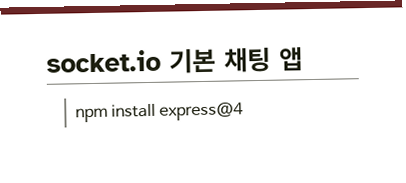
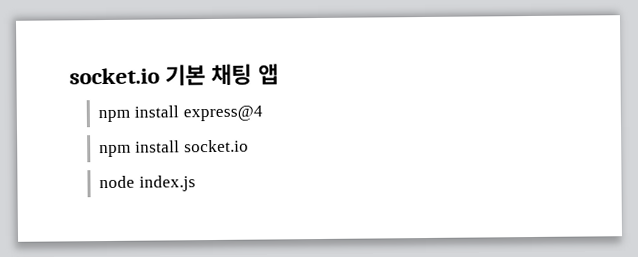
(245, 111) none -> [99,139,249,158] [99,175,196,192] // npm install socket.io // node index.js

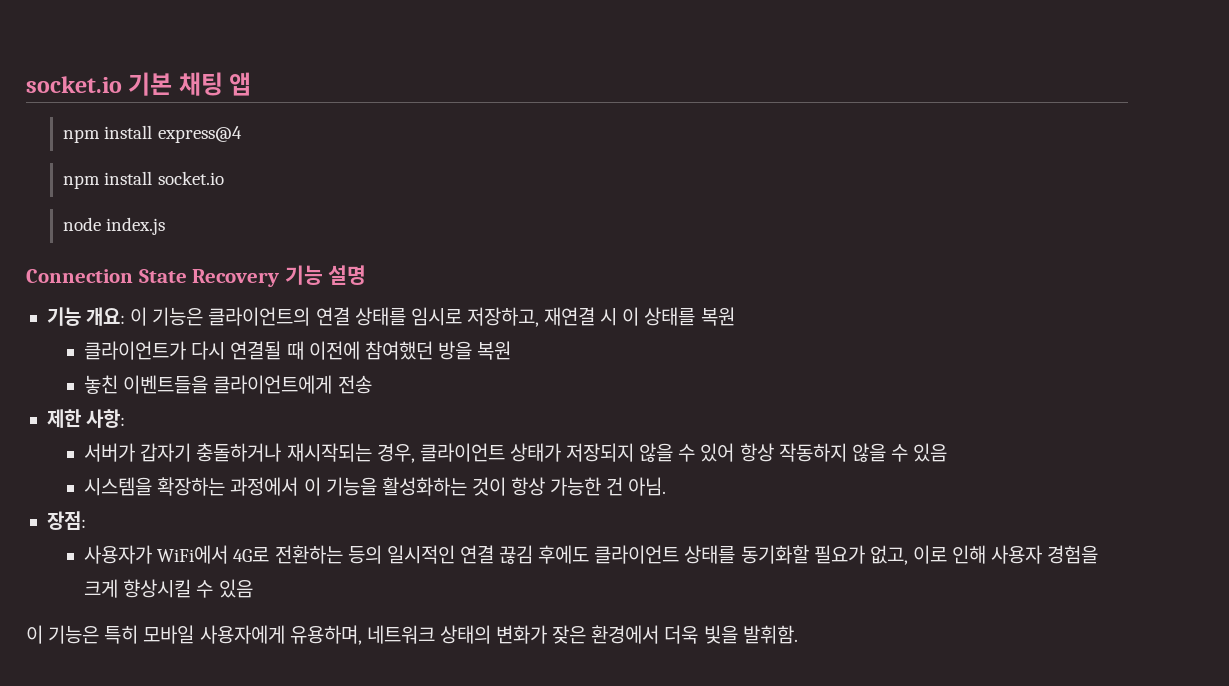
(196, 183) none -> [26,265,367,287] [46,307,735,327] [84,341,512,360] [84,375,372,394] [46,409,126,428] [84,443,948,463] [84,477,667,496] [46,511,86,530] [84,545,1099,565] [84,579,253,598] [26,625,798,645] // Connection State Recovery 기능 설명 // 기능 개요: 이 기능은 클라이언트의 연결 상태를 임시로 저장하고, 재연결 시 이 상태를 복원 // 클라이언트가 다시 연결될 때 이전에 참여했던 방을 복원 // 놓친 이벤트들을 클라이언트에게 전송 // 제한 사항: // 서버가 갑자기 충돌하거나 재시작되는 경우, 클라이언트 상태가 저장되지 않을 수 있어 항상 작동하지 않을 수 있음 // 시스템을 확장하는 과정에서 이 기능을 활성화하는 것이 항상 가능한 건 아님. // 장점: // 사용자가 WiFi에서 4G로 전환하는 등의 일시적인 연결 끊김 후에도 클라이언트 상태를 동기화할 필요가 없고, 이로 인해 사용자 경험을 크게 향상시킬 수 있음 // 이 기능은 특히 모바일 사용자에게 유용하며, 네트워크 상태의 변화가 잦은 환경에서 더욱 빛을 발휘함.

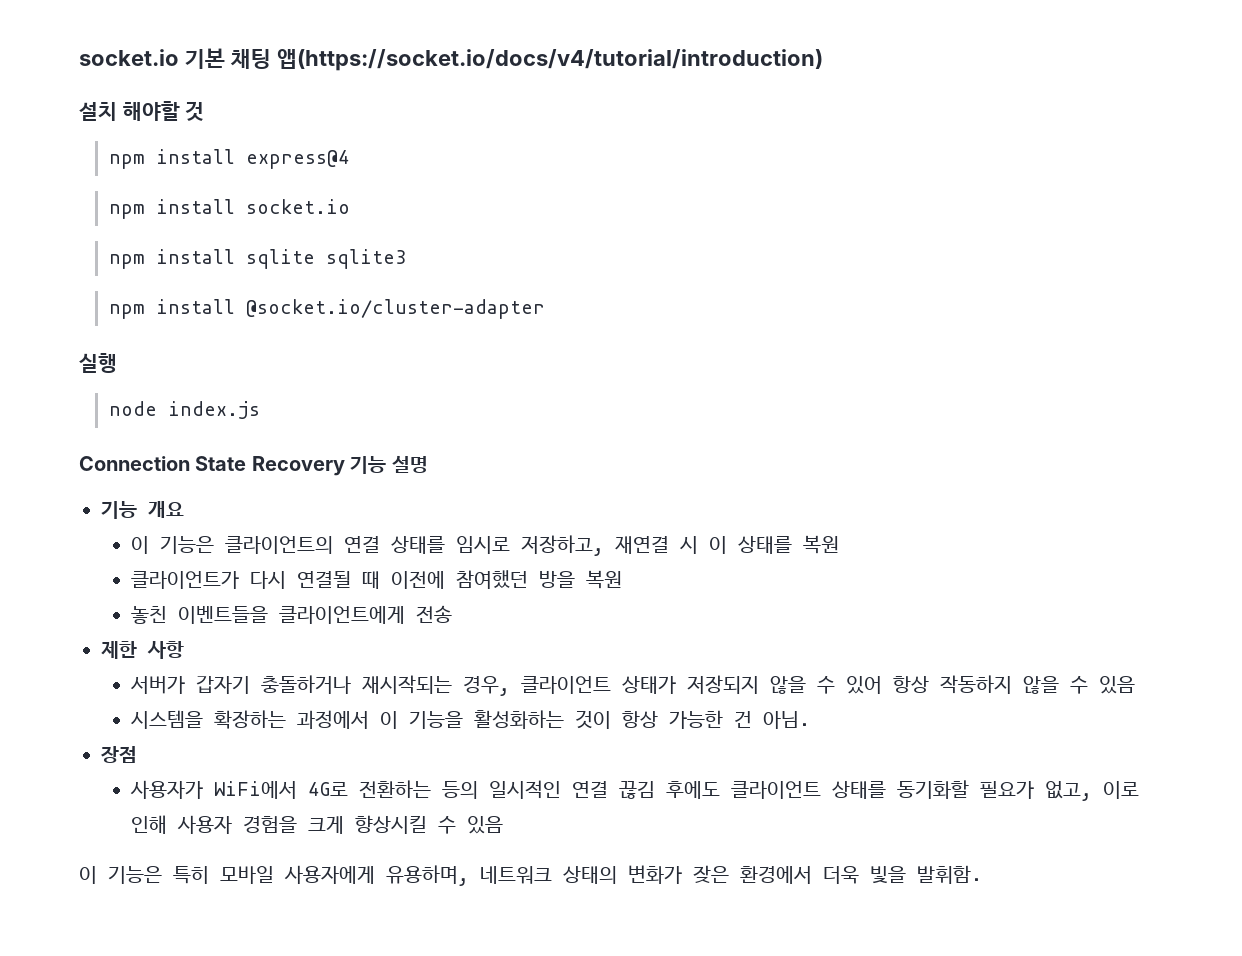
[229,72,252,96] 앱 -> [276,49,823,71] [79,101,205,121] 앱(https://socket.io/docs/v4/tutorial/introduction) // 설치 해야할 것
(224, 178) none -> [108,249,406,269] [108,299,545,319] [79,353,117,373] // npm install sqlite sqlite3 // npm install @socket.io/cluster-adapter // 실행
[86,307,126,326] 개요: -> [148,501,184,518] 개요 //
[86,409,126,428] 사항: -> [147,641,184,659] 사항
[46,511,86,530] 장점: -> [101,746,137,763] 장점

